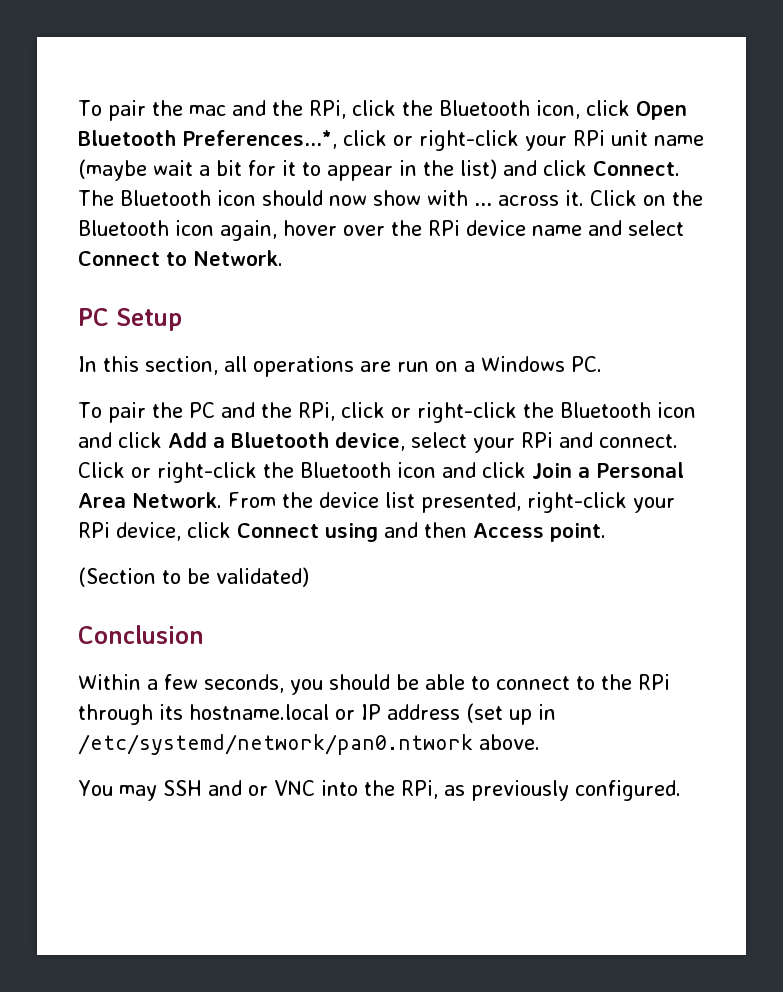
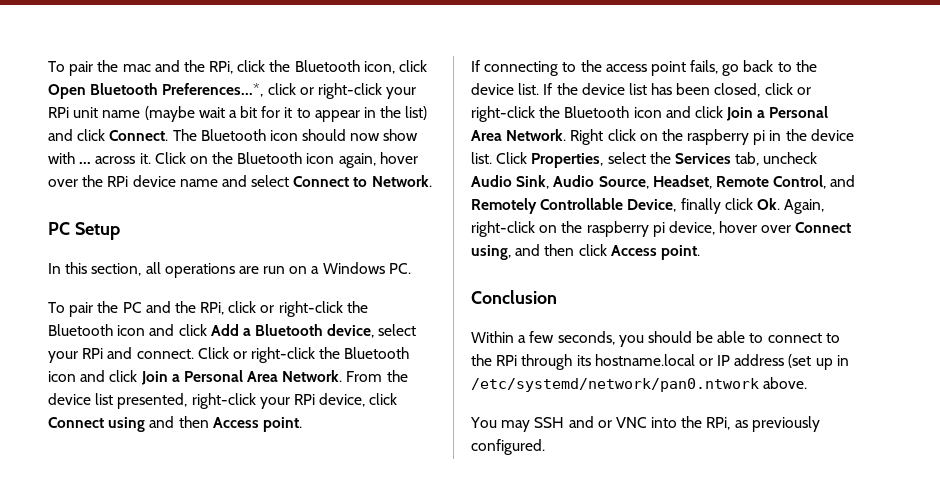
[78,567,309,587] (Section to be validated) -> [471,60,817,76] [471,83,811,97] [471,106,829,122] [471,129,854,145] [471,152,818,168] [471,175,856,189] [471,198,825,214] [471,221,852,237] [471,244,700,260] If connecting to the access point fails, go back to the device list. If the device list has been closed, click or right-click the Bluetooth icon and click Join a Personal Area Network. Right click on the raspberry pi in the device list. Click Properties, select the Services tab, uncheck Audio Sink, Audio Source, Headset, Remote Control, and Remotely Controllable Device, finally click Ok. Again, right-click on the raspberry pi device, hover over Connect using, and then click Access point.

